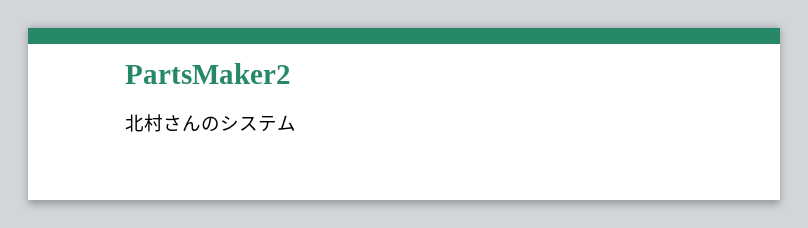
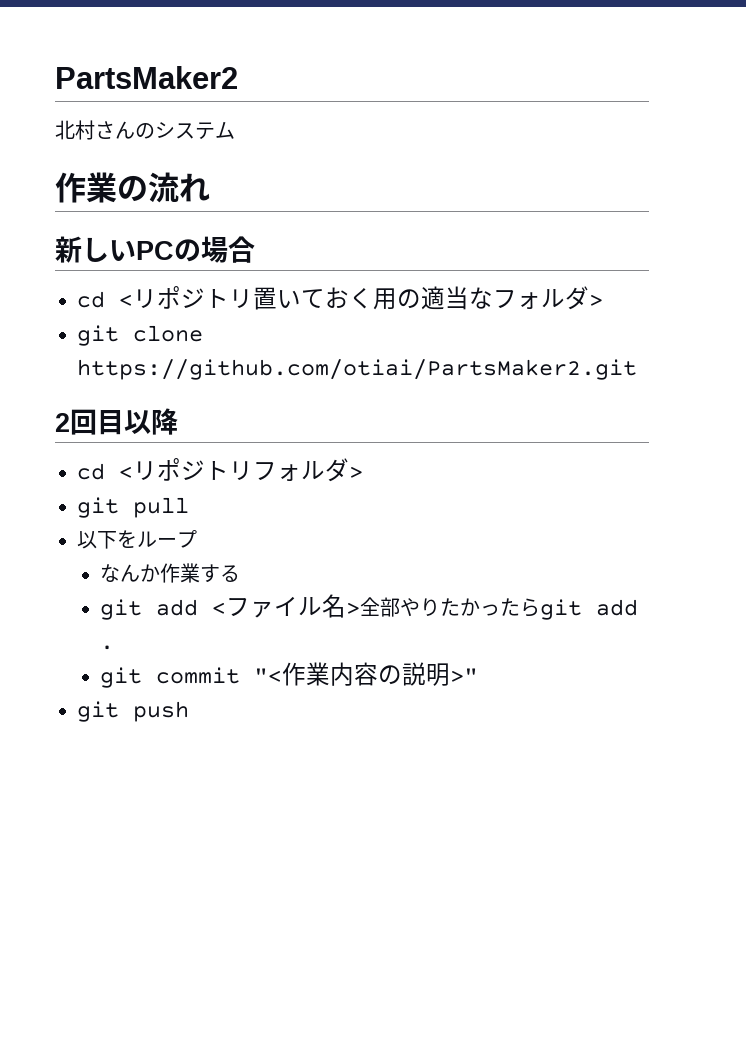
(296, 123) none -> [55,172,210,203] [55,236,255,263] [77,286,603,310] [77,325,203,346] [77,359,637,380] [55,408,178,435] [77,458,363,482] [77,497,189,518] [77,530,197,549] [99,563,240,583] [99,594,638,620] [99,645,114,650] [99,662,478,688] [77,701,189,722] // 作業の流れ // 新しいPCの場合 // cd <リポジトリ置いておく用の適当なフォルダ> // git clone https://github.com/otiai/PartsMaker2.git // 2回目以降 // cd <リポジトリフォルダ> // git pull // 以下をループ // なんか作業する // git add <ファイル名>全部やりたかったらgit add . // git commit "<作業内容の説明>" // git push

